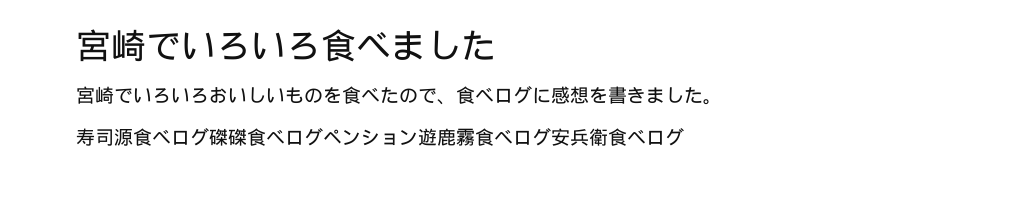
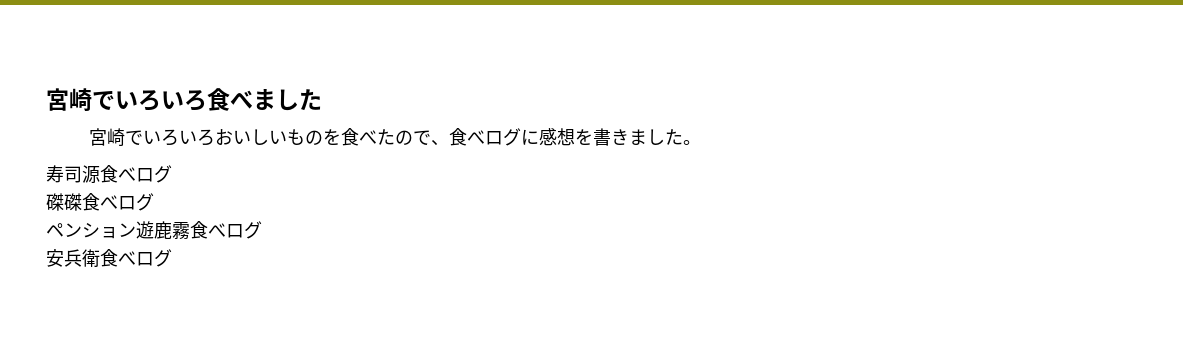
(209, 137) none -> (172, 174) //
(323, 137) none -> (154, 202) //
(551, 137) none -> (262, 230) //

